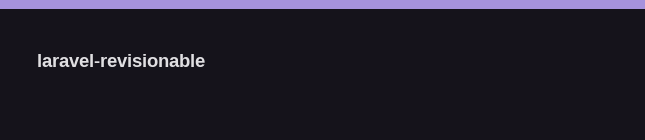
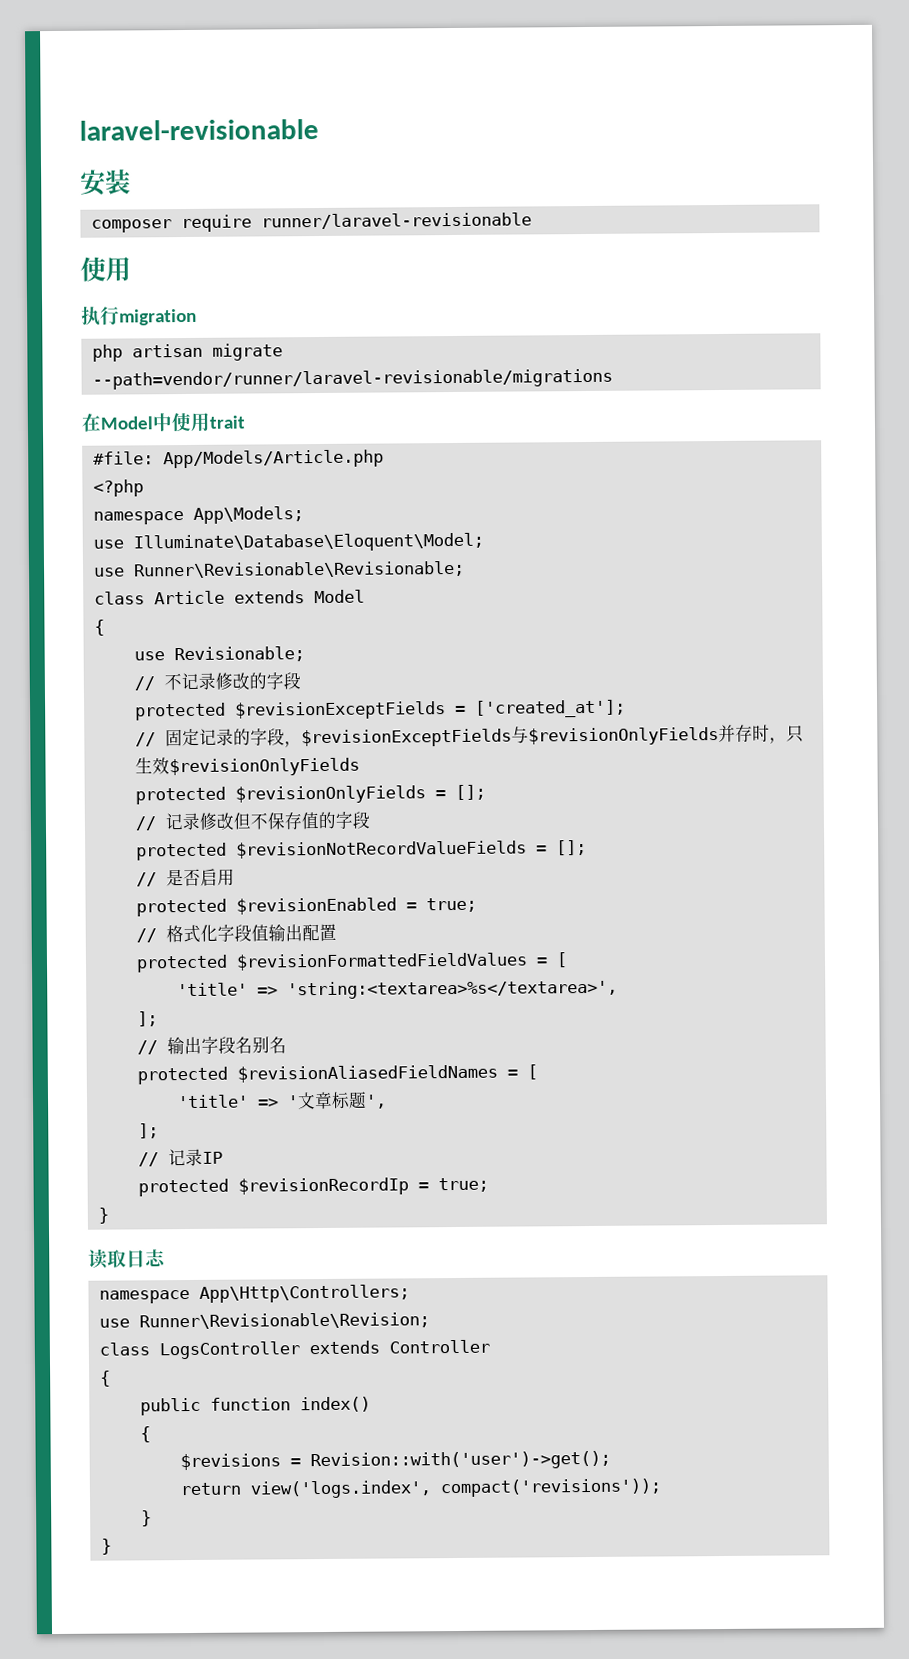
(205, 60) none -> [80,169,131,196] [91,212,533,233] [80,256,131,282] [81,306,197,326] [92,343,284,362] [92,368,614,390] [81,412,245,432] [93,449,385,469] [93,479,145,497] [93,506,305,525] [93,532,485,553] [94,560,466,579] [94,589,366,605] [94,619,106,636] [134,646,306,663] [134,672,302,691] [135,699,627,721] [135,724,805,748] [135,757,361,777] [135,784,487,805] [135,811,371,831] [136,840,588,861] [136,868,236,887] [136,897,478,917] [136,923,338,944] [136,952,569,973] [177,979,619,1000] [137,1011,159,1027] [137,1036,288,1055] [137,1064,539,1085] [177,1091,388,1110] [138,1123,160,1139] [138,1148,224,1167] [138,1177,490,1197] [98,1207,110,1224] [88,1248,166,1269] [99,1284,411,1304] [99,1312,431,1330] [99,1339,491,1360] [100,1370,112,1387] [140,1396,372,1416] [140,1426,152,1443] [180,1450,612,1471] [180,1478,663,1499] [141,1510,153,1527] [101,1538,113,1555] // 安装 // composer require runner/laravel-revisionable // 使用 // 执行migration // php artisan migrate --path=vendor/runner/laravel-revisionable/migrations // 在Model中使用trait // #file: App/Models/Article.php // <?php // namespace App\Models; // use Illuminate\Database\Eloquent\Model; // use Runner\Revisionable\Revisionable; // class Article extends Model // { // use Revisionable; // // 不记录修改的字段 // protected $revisionExceptFields = ['created_at']; // // 固定记录的字段，$revisionExceptFields与$revisionOnlyFields并存时，只生效$revisionOnlyFields // protected $revisionOnlyFields = []; // // 记录修改但不保存值的字段 // protected $revisionNotRecordValueFields = []; // // 是否启用 // protected $revisionEnabled = true; // // 格式化字段值输出配置 // protected $revisionFormattedFieldValues = [ // 'title' => 'string:<textarea>%s</textarea>', // ]; // // 输出字段名别名 // protected $revisionAliasedFieldNames = [ // 'title' => '文章标题', // ]; // // 记录IP // protected $revisionRecordIp = true; // } // 读取日志 // namespace App\Http\Controllers; // use Runner\Revisionable\Revision; // class LogsController extends Controller // { // public function index() // { // $revisions = Revision::with('user')->get(); // return view('logs.index', compact('revisions')); // } // }

